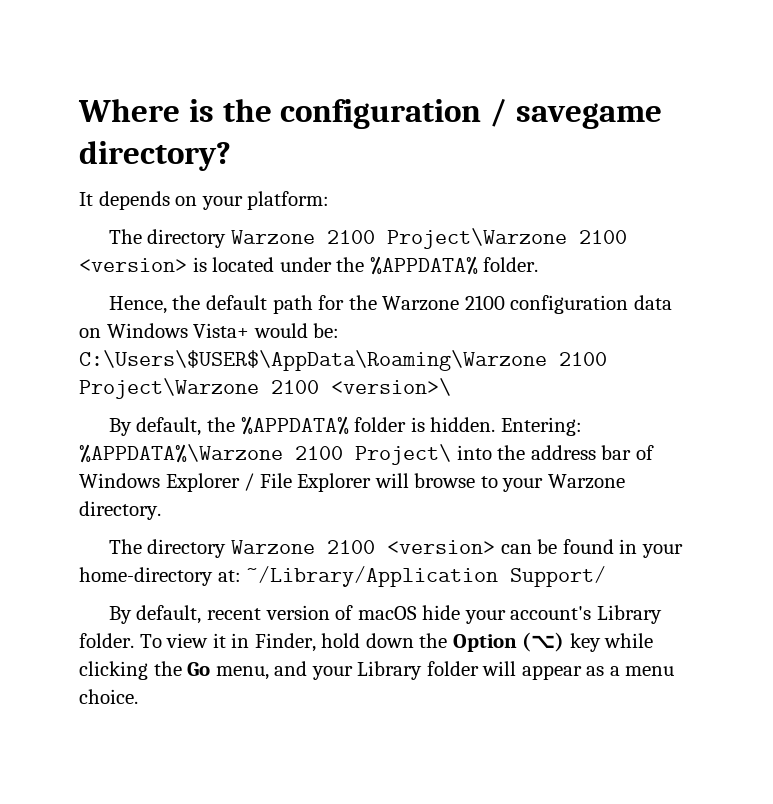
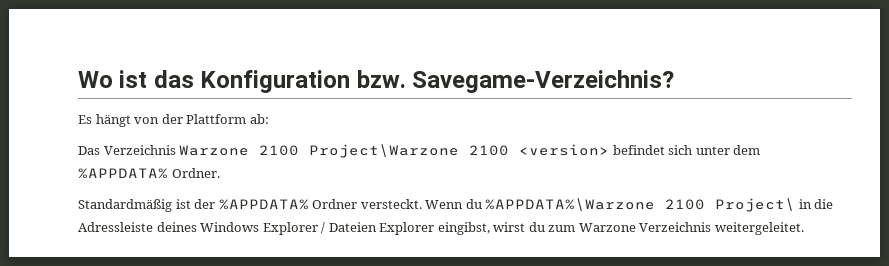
[78,98,662,129] [79,141,231,171] [79,191,330,210] [108,229,227,248] Where is the configuration / savegame directory? // It depends on your platform: // The directory -> [78,70,675,93] [78,114,269,127] [78,145,176,155] Wo ist das Konfiguration bzw. Savegame-Verzeichnis? // Es hängt von der Plattform ab: // Das Verzeichnis
[192,256,539,275] [108,295,672,314] [79,323,340,338] [79,350,607,371] [79,378,451,399] [108,416,582,436] [79,444,654,465] [79,473,625,492] [79,501,161,520] [108,539,683,558] [79,566,607,587] [108,605,662,624] [79,632,654,652] [79,661,675,680] [79,689,138,704] is located under the %APPDATA% folder. // Hence, the default path for the Warzone 2100 configuration data on Windows Vista+ would be: C:\Users\$USER$\AppData\Roaming\Warzone 2100 Project\Warzone 2100 <version>\ // By default, the %APPDATA% folder is hidden. Entering: %APPDATA%\Warzone 2100 Project\ into the address bar of Windows Explorer / File Explorer will browse to your Warzone directory. // The directory Warzone 2100 <version> can be found in your home-directory at: ~/Library/Application Support/ // By default, recent version of macOS hide your account's Library folder. To view it in Finder, hold down the Option (⌥) key while clicking the Go menu, and your Library folder will appear as a menu choice. -> [612,145,761,155] [78,168,220,179] [78,198,834,212] [78,222,804,235] befindet sich unter dem %APPDATA% Ordner. // Standardmäßig ist der %APPDATA% Ordner versteckt. Wenn du %APPDATA%\Warzone 2100 Project\ in die Adressleiste deines Windows Explorer / Dateien Explorer eingibst, wirst du zum Warzone Verzeichnis weitergeleitet.

